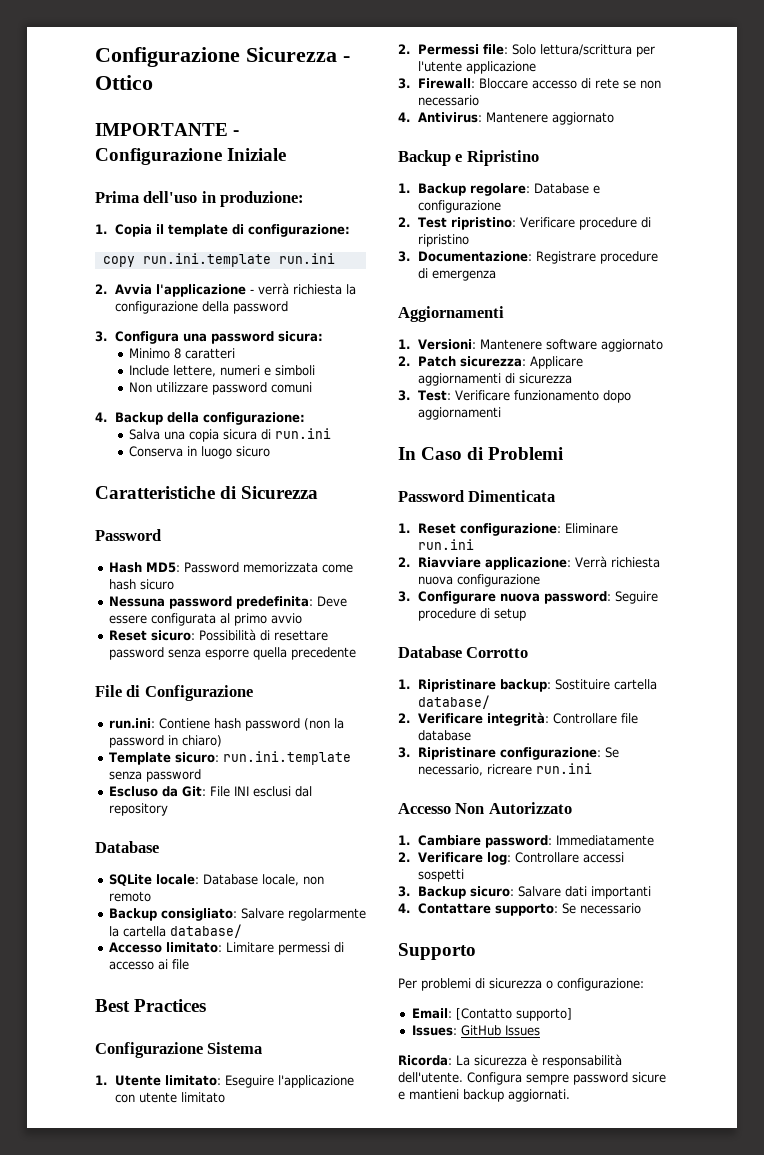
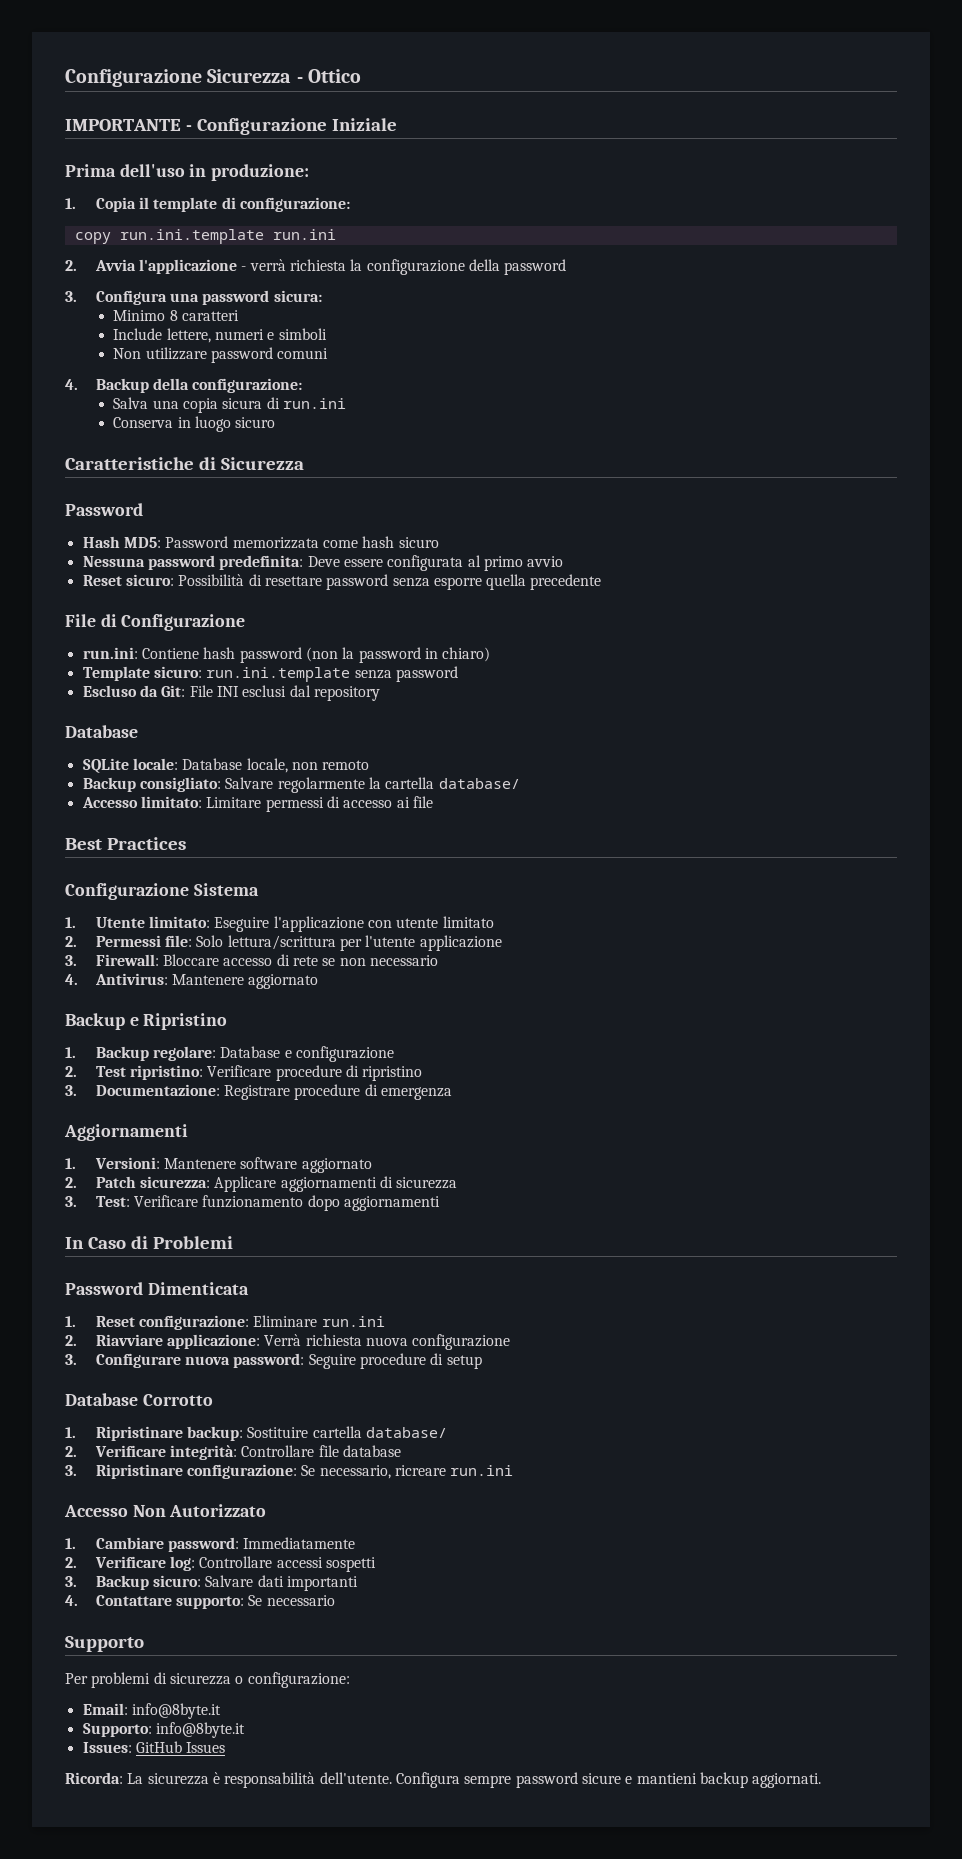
[455,1008,572,1021] [Contatto supporto] -> [131,1703,221,1719] [82,1722,245,1738] info@8byte.it // Supporto: info@8byte.it

